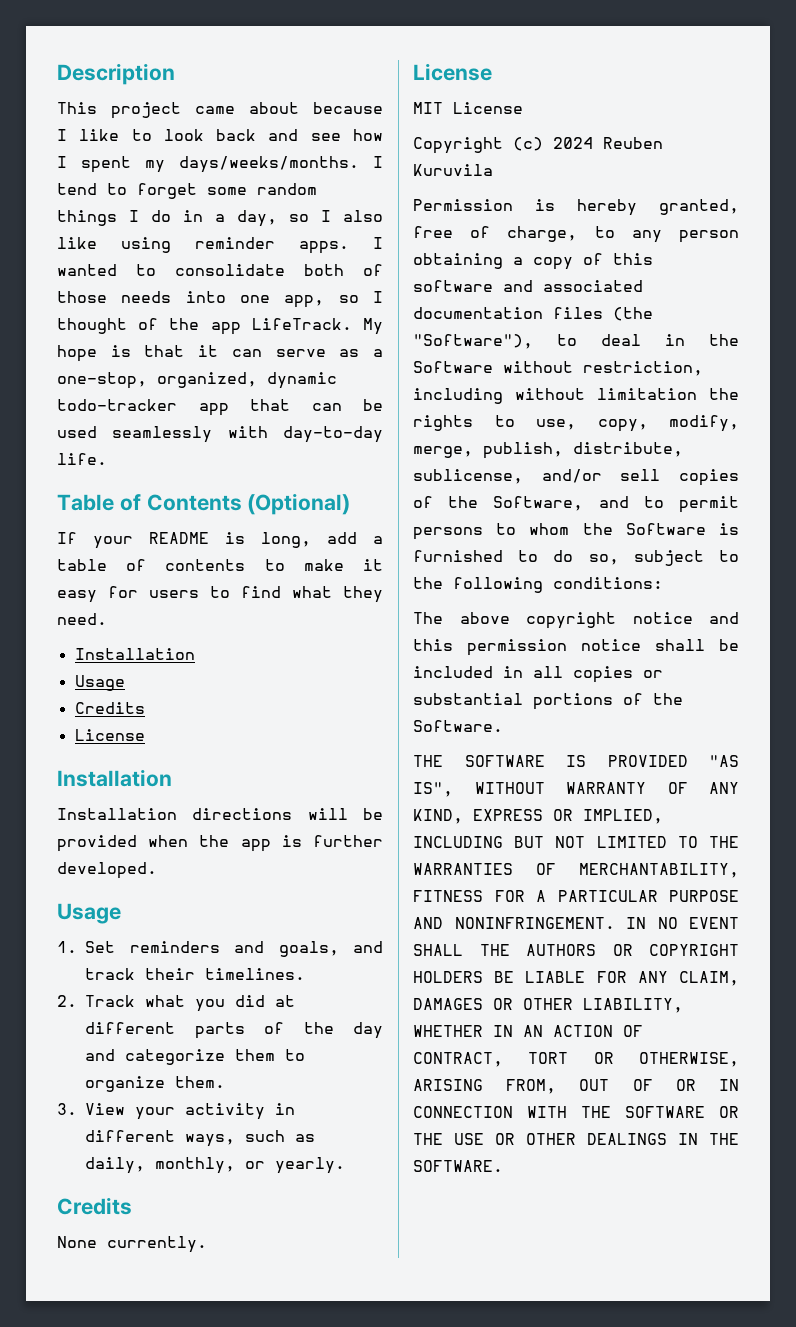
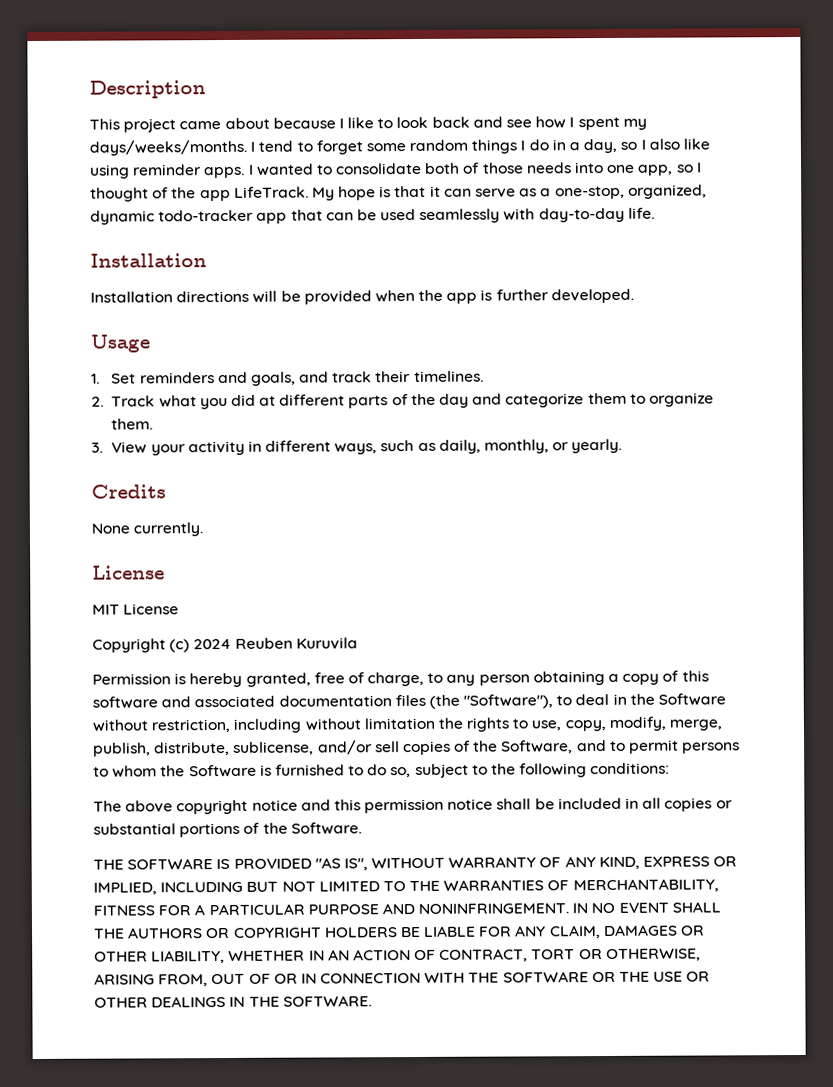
[57,493,351,515] [57,532,383,549] [57,559,383,571] [57,586,383,603] [57,613,107,625] [74,648,195,660] [74,675,125,691] [74,702,145,714] [74,729,145,741] // Table of Contents (Optional) // If your README is long, add a table of contents to make it easy for users to find what they need. // Installation // Usage // Credits // License -> (655, 213) none

